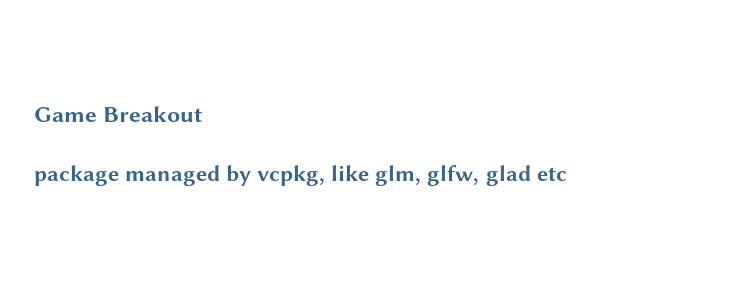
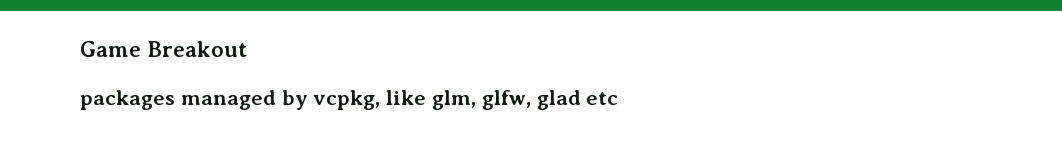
[34,165,119,186] package -> [80,90,175,110] packages

